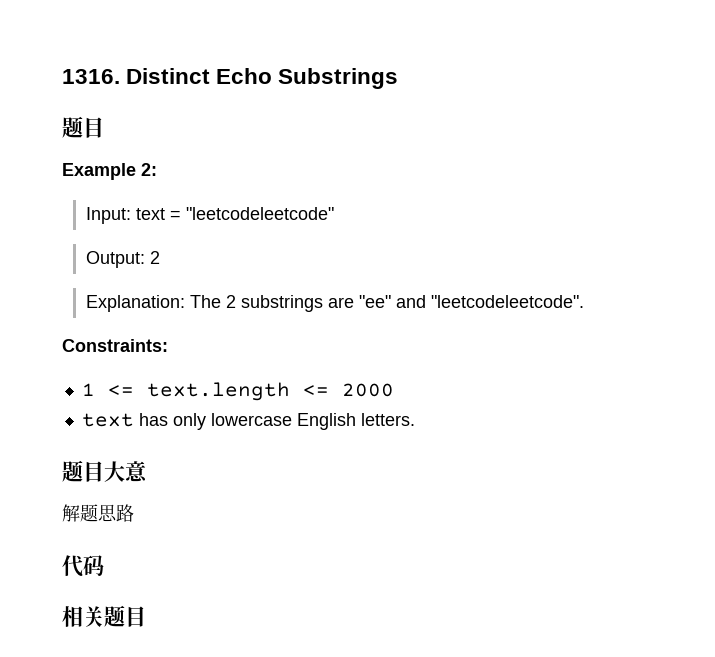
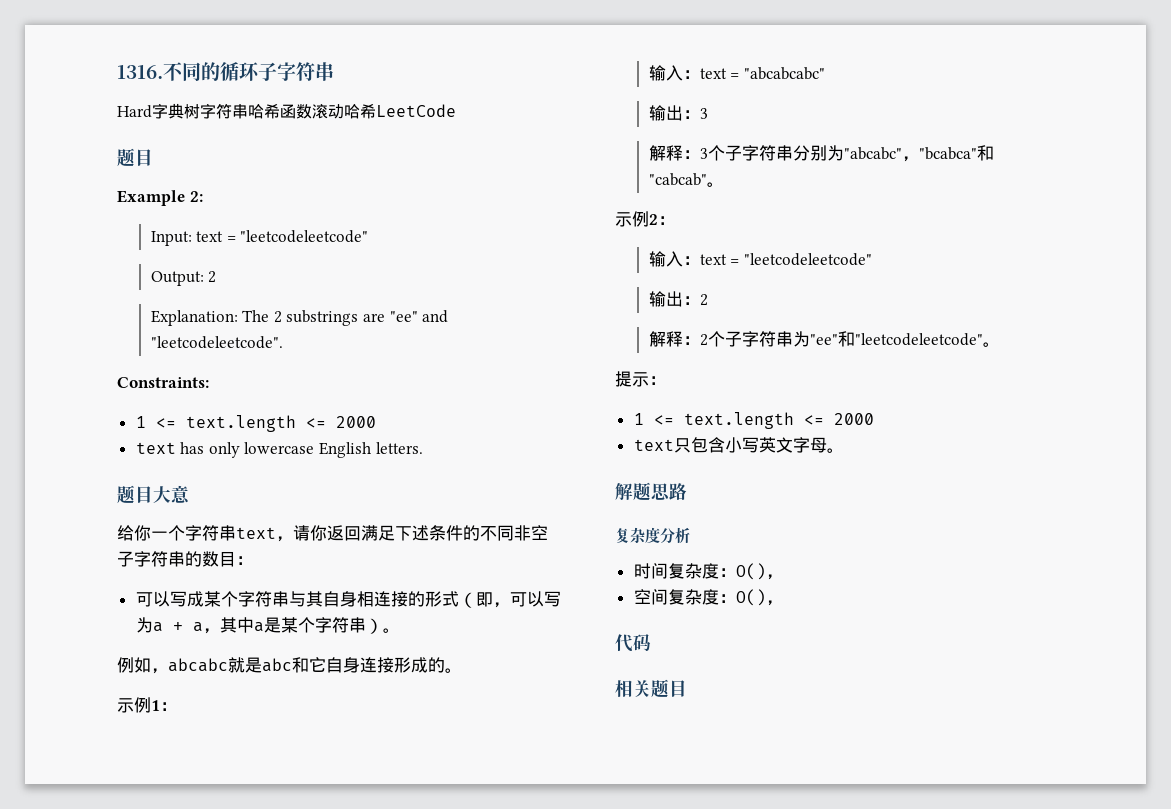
[126,68,399,89] Distinct Echo Substrings -> [163,62,334,81] [117,103,456,119] 不同的循环子字符串 // Hard字典树字符串哈希函数滚动哈希LeetCode
[62,504,134,522] 解题思路 -> [117,525,548,542] [117,551,253,567] [135,591,561,608] [135,617,400,634] [117,657,462,674] [117,697,177,713] [648,65,825,81] [648,105,708,121] [648,145,994,162] [648,173,724,187] [615,211,675,227] [648,251,872,267] [648,291,708,307] [648,331,1000,347] [615,371,666,387] [633,412,874,429] [633,437,844,453] [615,482,687,501] [615,527,690,544] [633,563,783,580] [633,589,783,606] 给你一个字符串text，请你返回满足下述条件的不同非空子字符串的数目： // 可以写成某个字符串与其自身相连接的形式（即，可以写为a + a，其中a是某个字符串）。 // 例如，abcabc就是abc和它自身连接形成的。 // 示例1： // 输入：text = "abcabcabc" // 输出：3 // 解释：3个子字符串分别为"abcabc"，"bcabca"和"cabcab"。 // 示例2： // 输入：text = "leetcodeleetcode" // 输出：2 // 解释：2个子字符串为"ee"和"leetcodeleetcode"。 // 提示： // 1 <= text.length <= 2000 // text只包含小写英文字母。 // 解题思路 // 复杂度分析 // 时间复杂度：O()， // 空间复杂度：O()，

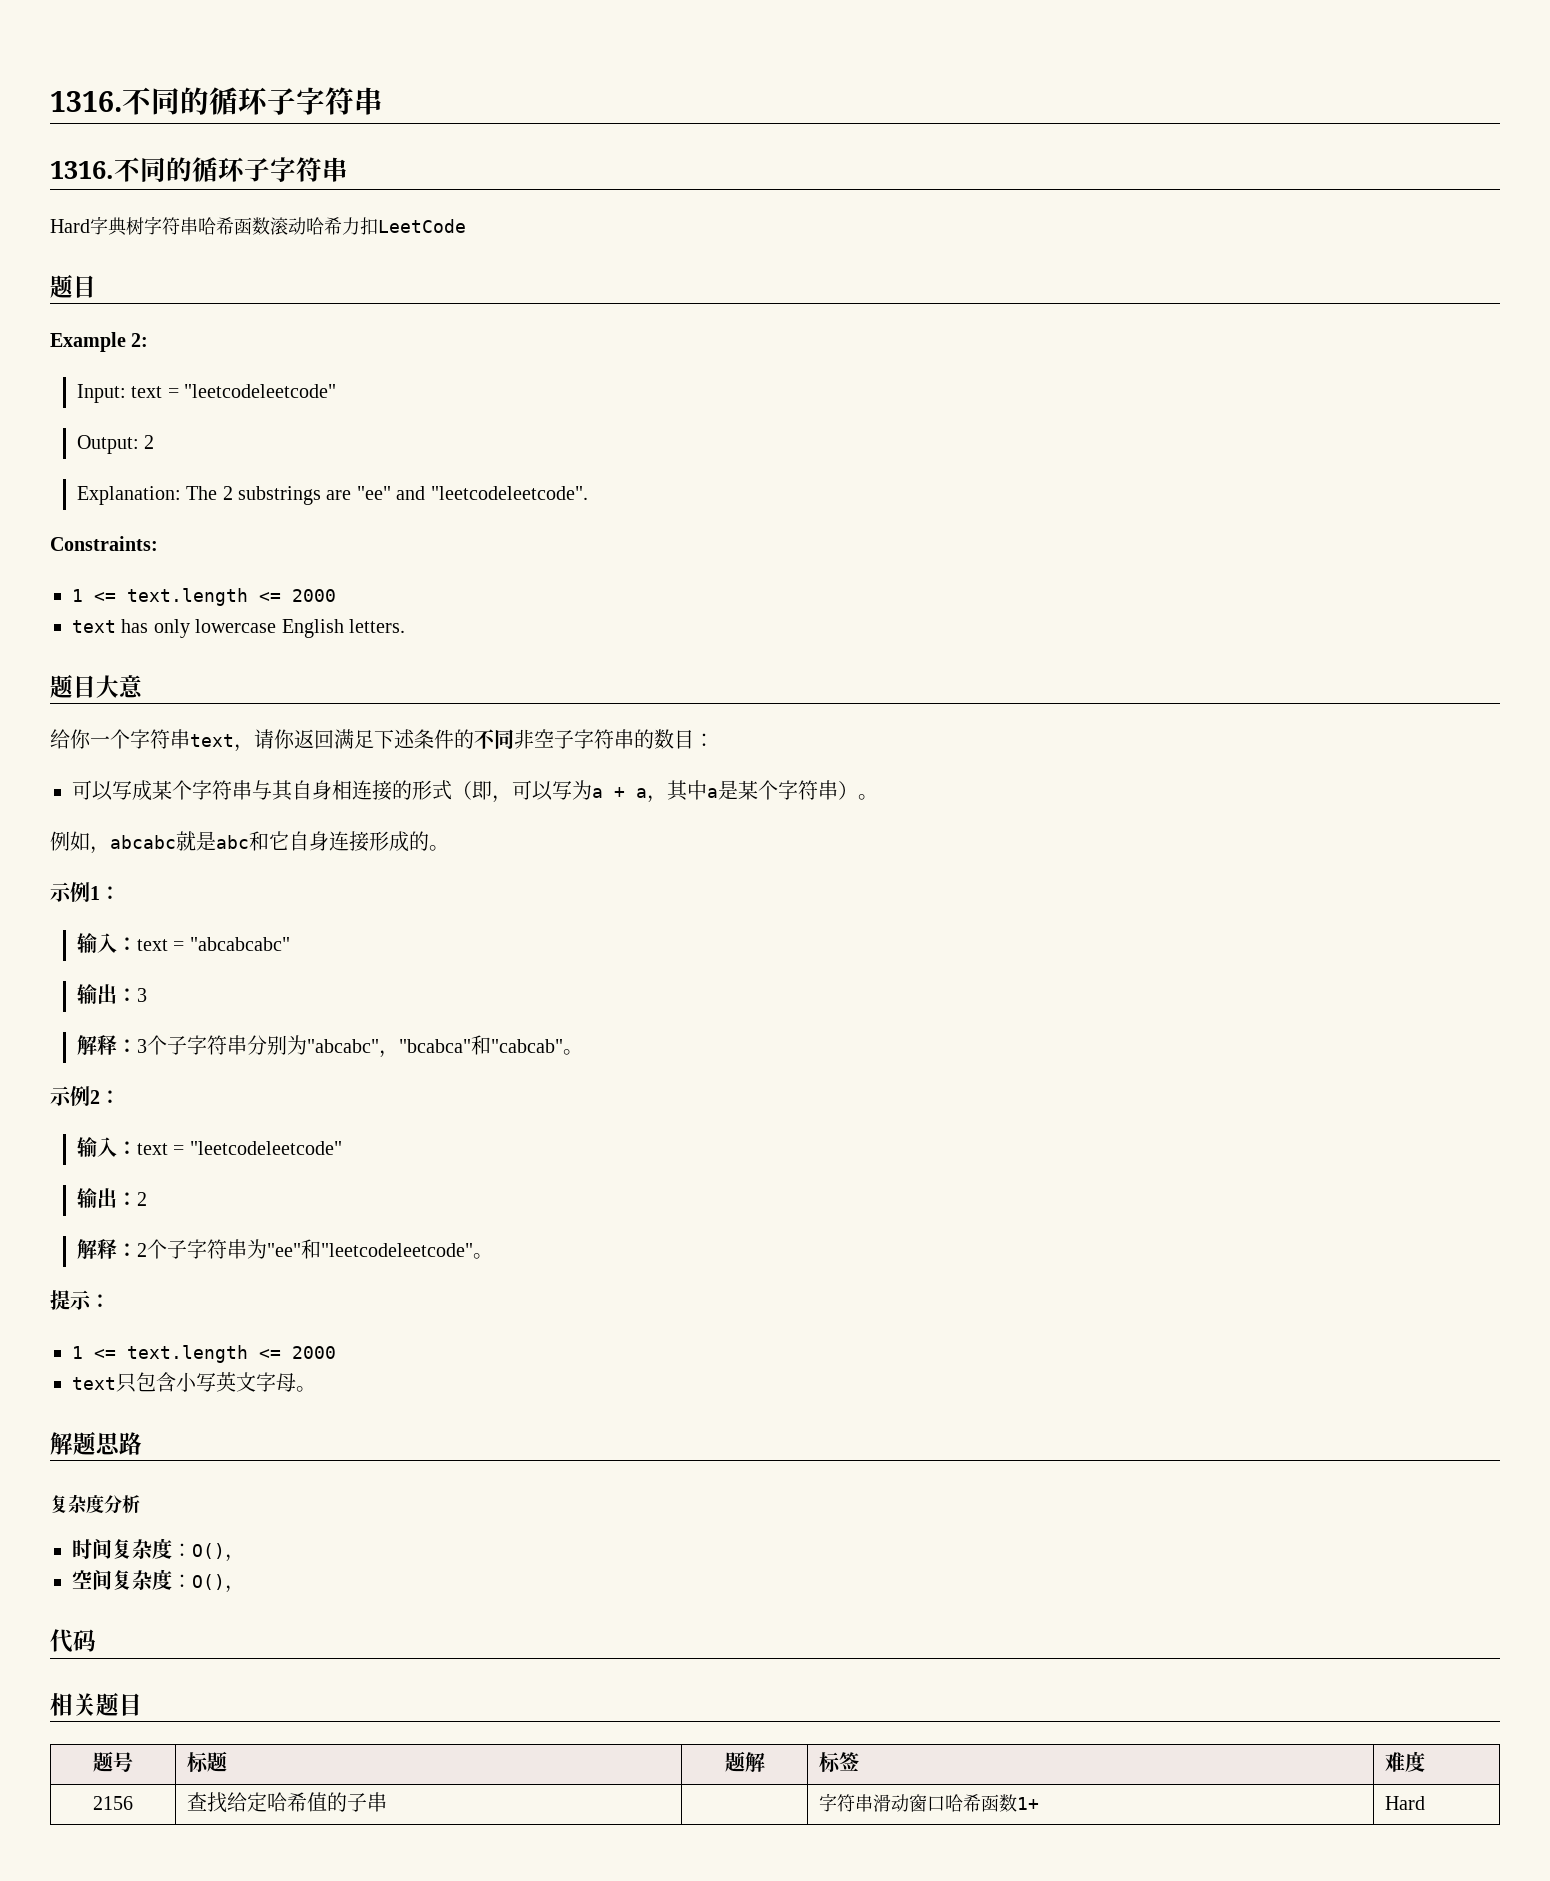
[117,62,334,81] 1316.不同的循环子字符串 -> [50,87,383,115] [50,157,348,182] 1316.不同的循环子字符串 // 1316.不同的循环子字符串
(376, 111) none -> [342,217,378,235] 力扣
(687, 688) none -> [93,1751,133,1772] [186,1751,227,1773] [724,1751,765,1772] [818,1752,859,1773] [1384,1751,1425,1772] [93,1796,133,1810] [186,1792,387,1813] [818,1793,1039,1812] [1384,1796,1425,1810] // 题号 | 标题 | 题解 | 标签 | 难度 // 2156 | 查找给定哈希值的子串 | | 字符串滑动窗口哈希函数1+ | Hard

